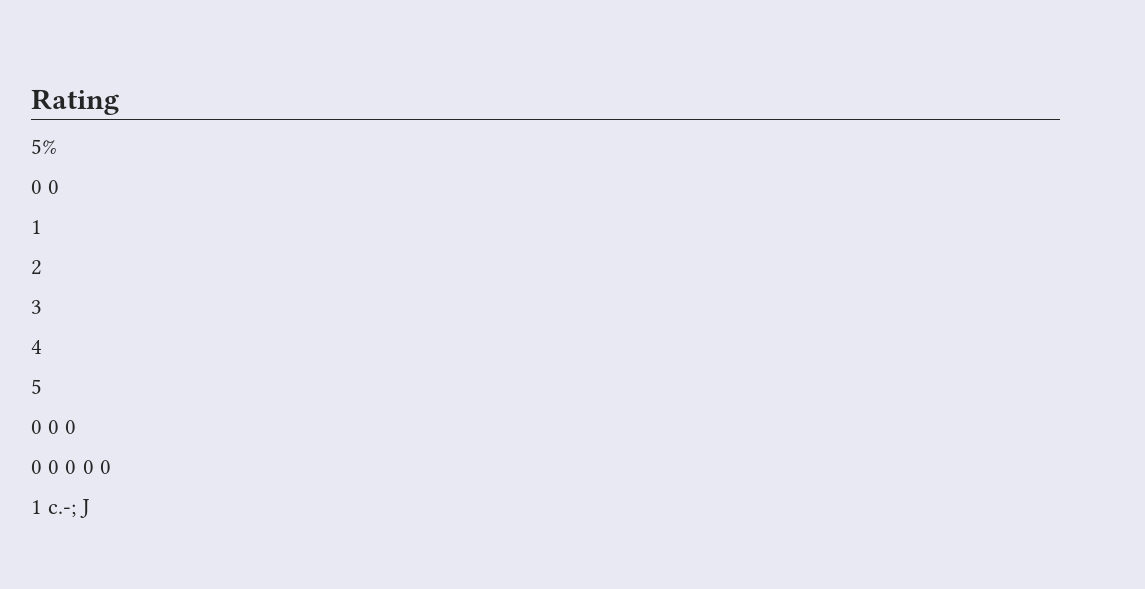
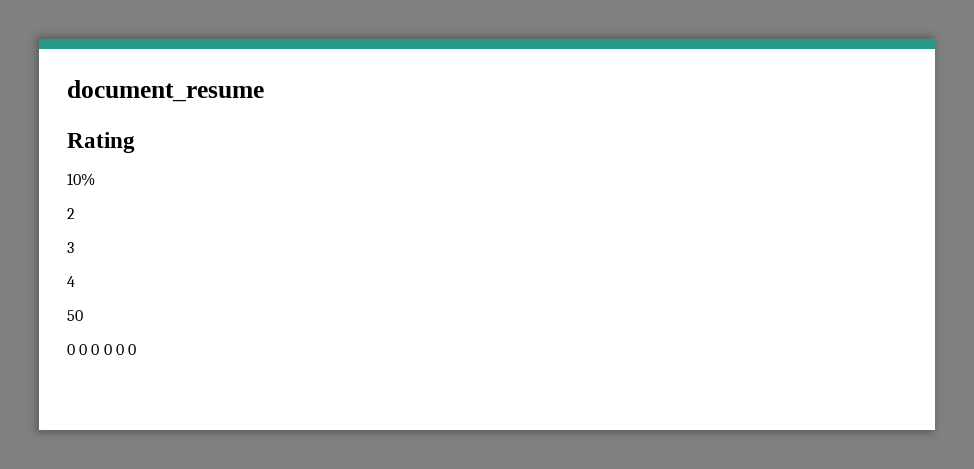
(31, 102) none -> [67,80,264,102] document_resume //
[31,139,57,154] [31,180,60,194] [31,220,42,234] 5% // 0 0 // 1 -> [67,173,95,186] 10%
[31,379,42,394] [31,420,77,434] [31,460,111,474] [31,499,91,518] 5 // 0 0 0 // 0 0 0 0 0 // 1 c.-; J -> [67,310,83,321] [67,344,136,355] 50 // 0 0 0 0 0 0

